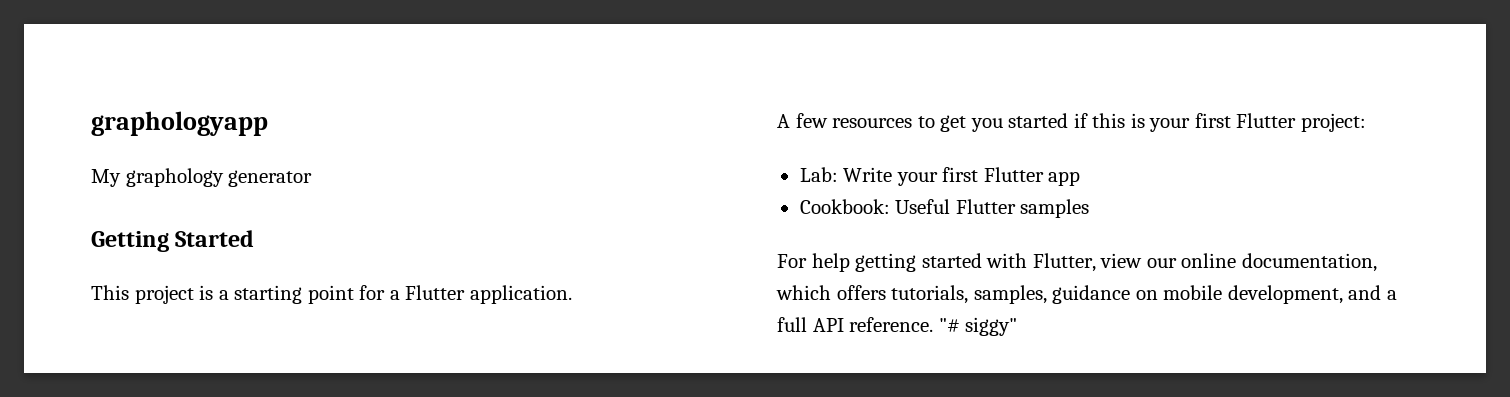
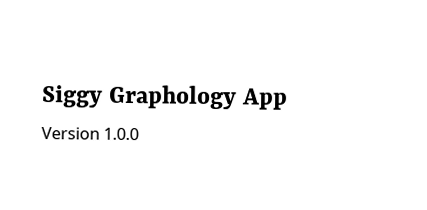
[91,111,268,136] [91,168,313,187] [91,230,255,252] [91,285,572,304] [777,113,1366,132] [799,167,1081,186] [799,199,1090,218] [777,253,1377,272] [776,285,1397,304] [777,317,1018,336] graphologyapp // My graphology generator // Getting Started // This project is a starting point for a Flutter application. // A few resources to get you started if this is your first Flutter project: // Lab: Write your first Flutter app // Cookbook: Useful Flutter samples // For help getting started with Flutter, view our online documentation, which offers tutorials, samples, guidance on mobile development, and a full API reference. "# siggy" -> [41,84,289,110] [41,126,140,141] Siggy Graphology App // Version 1.0.0

